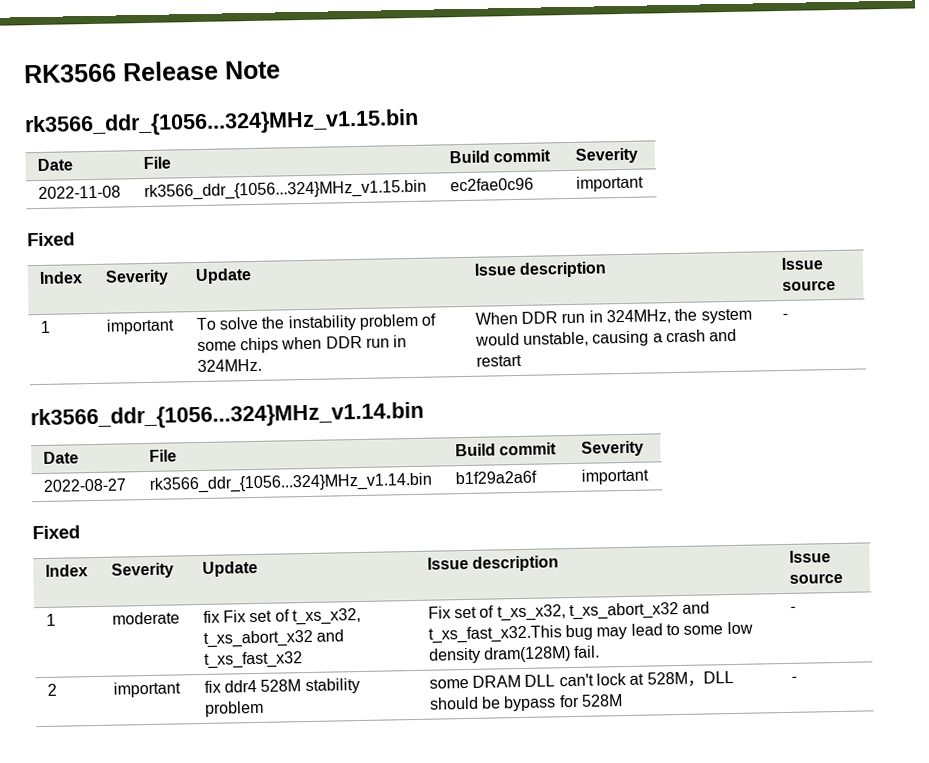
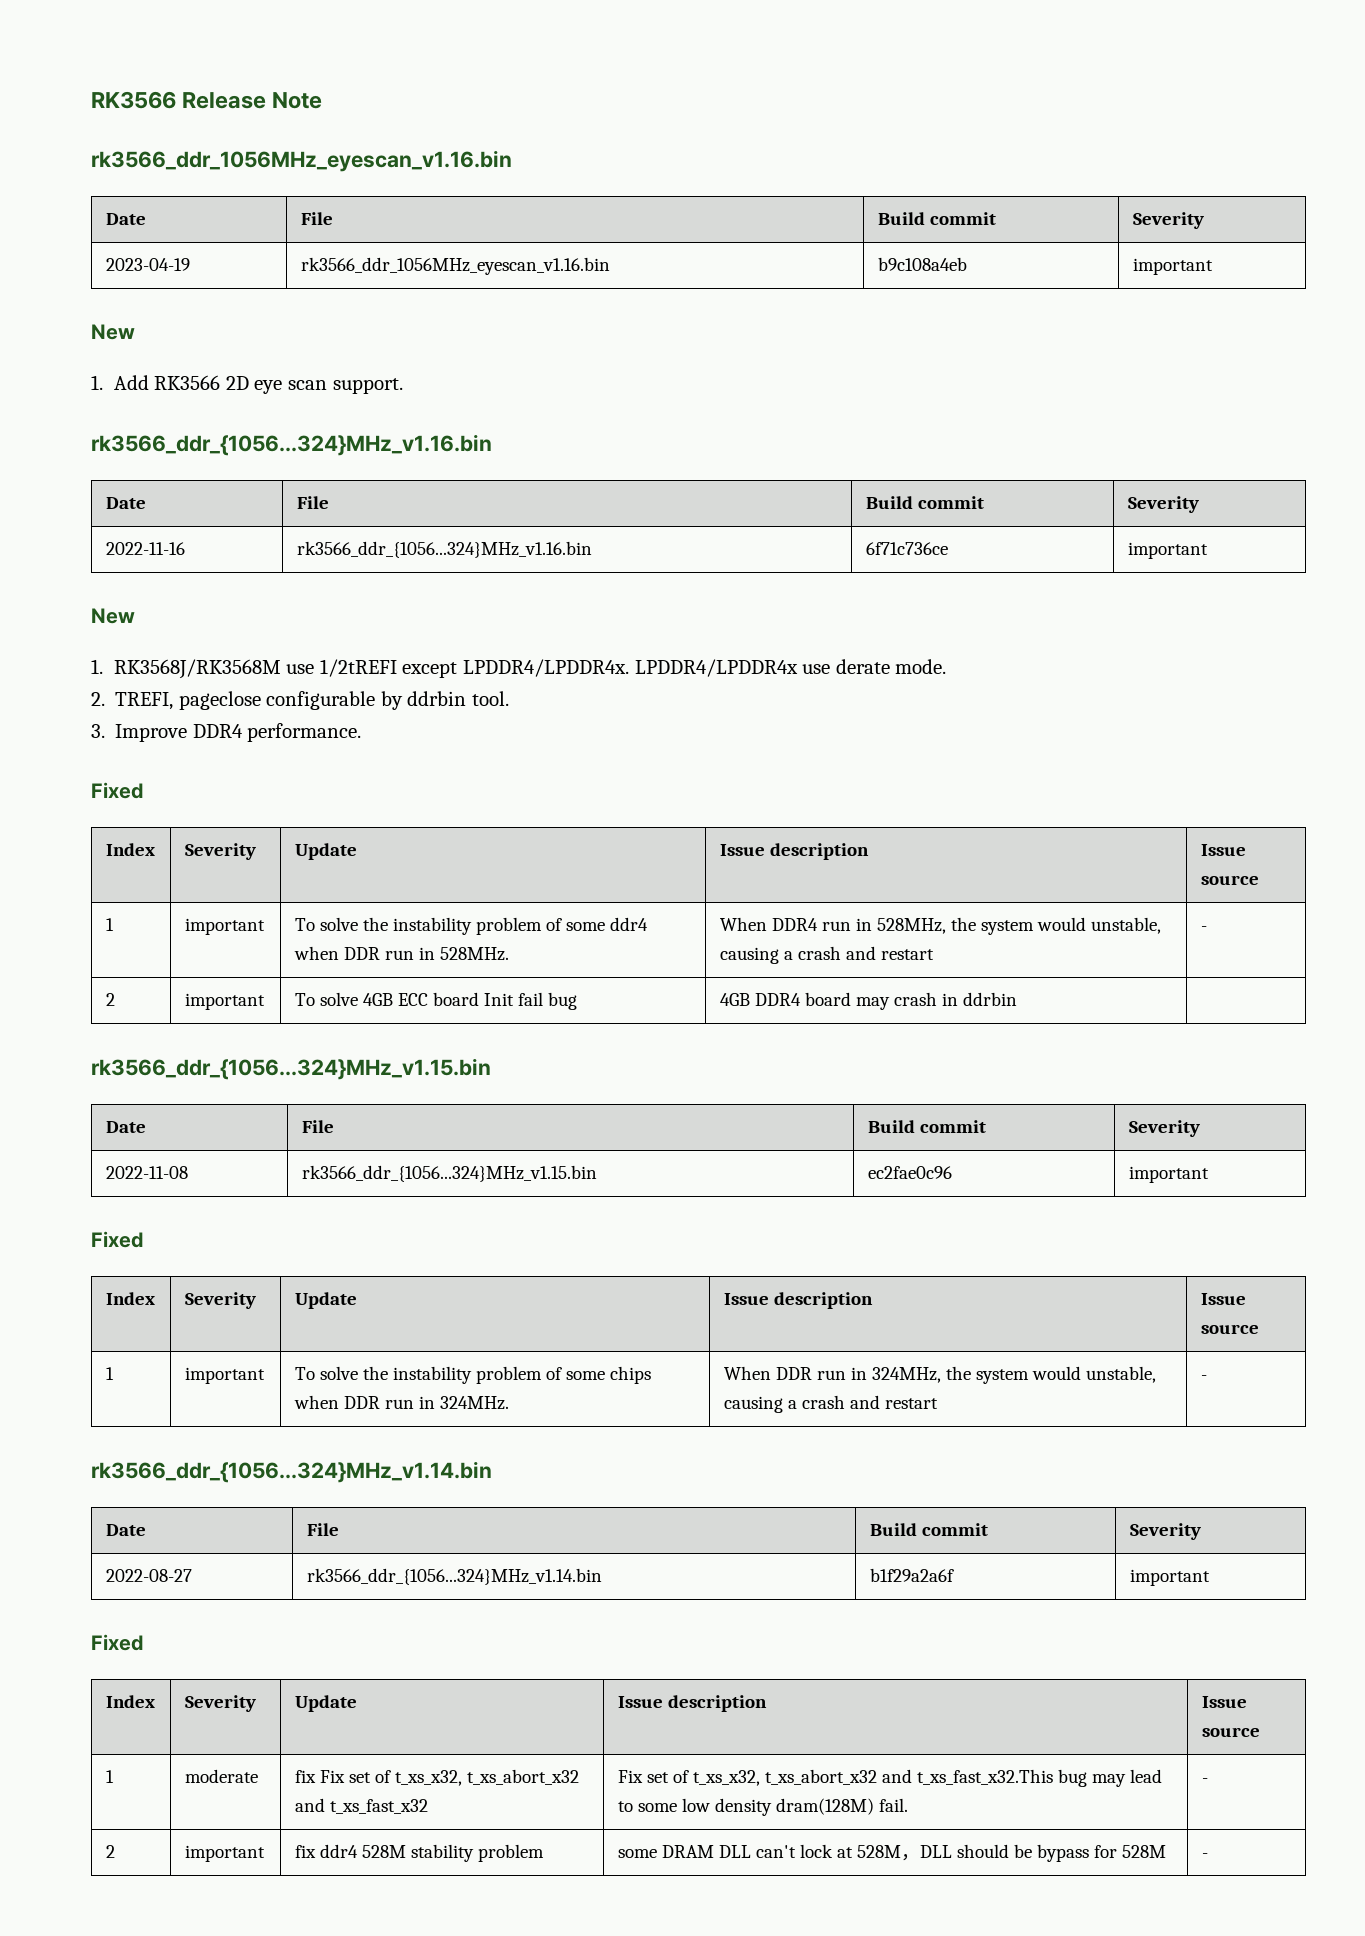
(281, 70) none -> [91,150,512,172] [105,213,146,225] [300,212,333,225] [877,212,996,225] [1132,212,1204,229] [105,258,190,271] [300,257,610,275] [877,257,967,271] [1132,258,1213,275] [91,324,135,340] [91,375,403,394] [91,434,492,456] [105,497,146,509] [296,496,329,509] [865,496,984,509] [1127,496,1199,513] [105,542,185,555] [296,541,592,558] [865,542,948,555] [1127,542,1208,559] [91,608,135,624] [91,659,947,679] [91,691,509,710] [91,723,362,742] [91,782,144,799] [105,843,155,856] [184,843,256,860] [294,843,357,860] [719,843,869,860] [1200,844,1246,856] [1200,875,1259,885] [105,918,114,931] [184,918,265,935] [294,917,648,935] [293,946,509,961] [719,917,1161,935] [719,946,934,964] [1200,926,1207,931] [105,993,115,1006] [184,993,265,1010] [294,992,577,1010] [719,992,1017,1010] // rk3566_ddr_1056MHz_eyescan_v1.16.bin // Date | File | Build commit | Severity // 2023-04-19 | rk3566_ddr_1056MHz_eyescan_v1.16.bin | b9c108a4eb | important // New // 1. Add RK3566 2D eye scan support. // rk3566_ddr_{1056...324}MHz_v1.16.bin // Date | File | Build commit | Severity // 2022-11-16 | rk3566_ddr_{1056...324}MHz_v1.16.bin | 6f71c736ce | important // New // 1. RK3568J/RK3568M use 1/2tREFI except LPDDR4/LPDDR4x. LPDDR4/LPDDR4x use derate mode. // 2. TREFI, pageclose configurable by ddrbin tool. // 3. Improve DDR4 performance. // Fixed // Index | Severity | Update | Issue description | Issue source // 1 | important | To solve the instability problem of some ddr4 when DDR run in 528MHz. | When DDR4 run in 528MHz, the system would unstable, causing a crash and restart | - // 2 | important | To solve 4GB ECC board Init fail bug | 4GB DDR4 board may crash in ddrbin |

